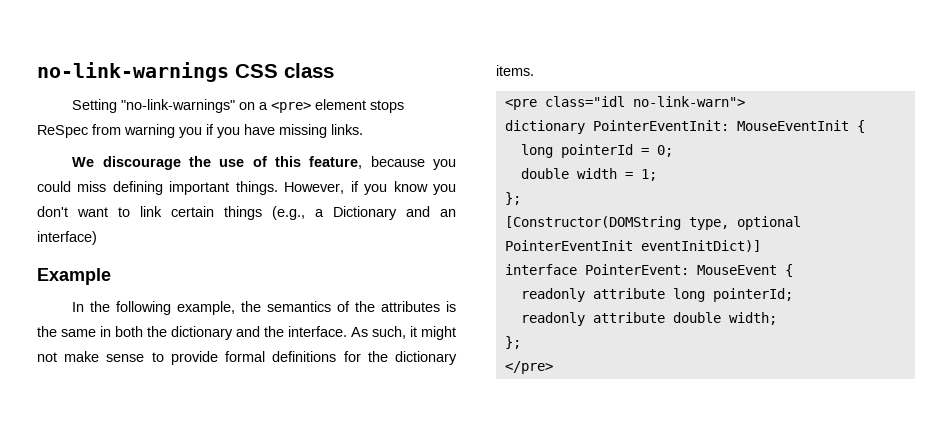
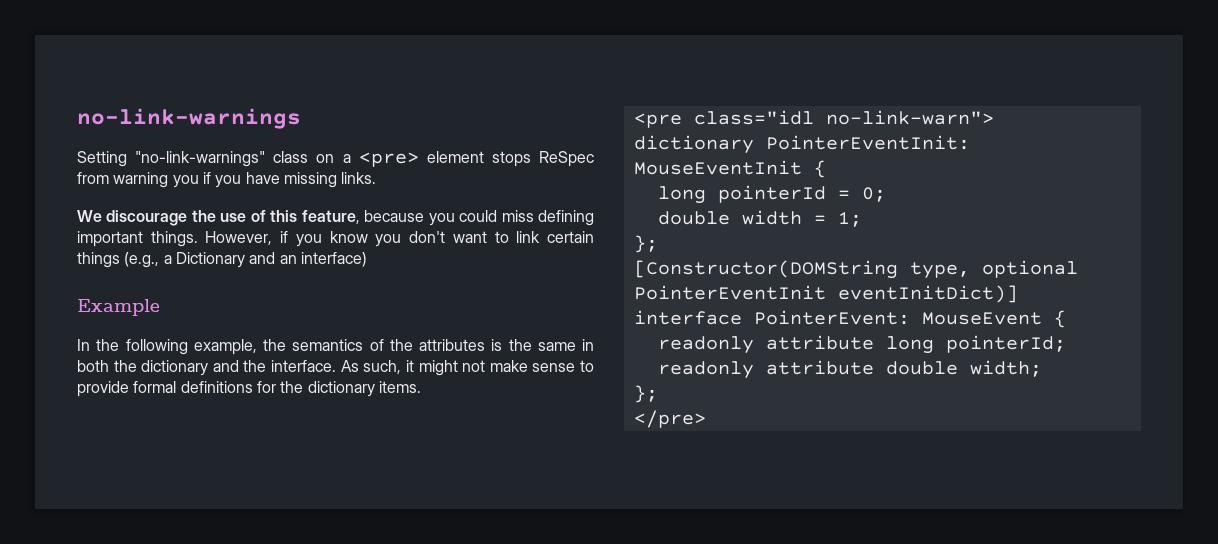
[235,63,334,78] CSS class -> (301, 118) none
(236, 106) none -> [273,151,309,163] class

